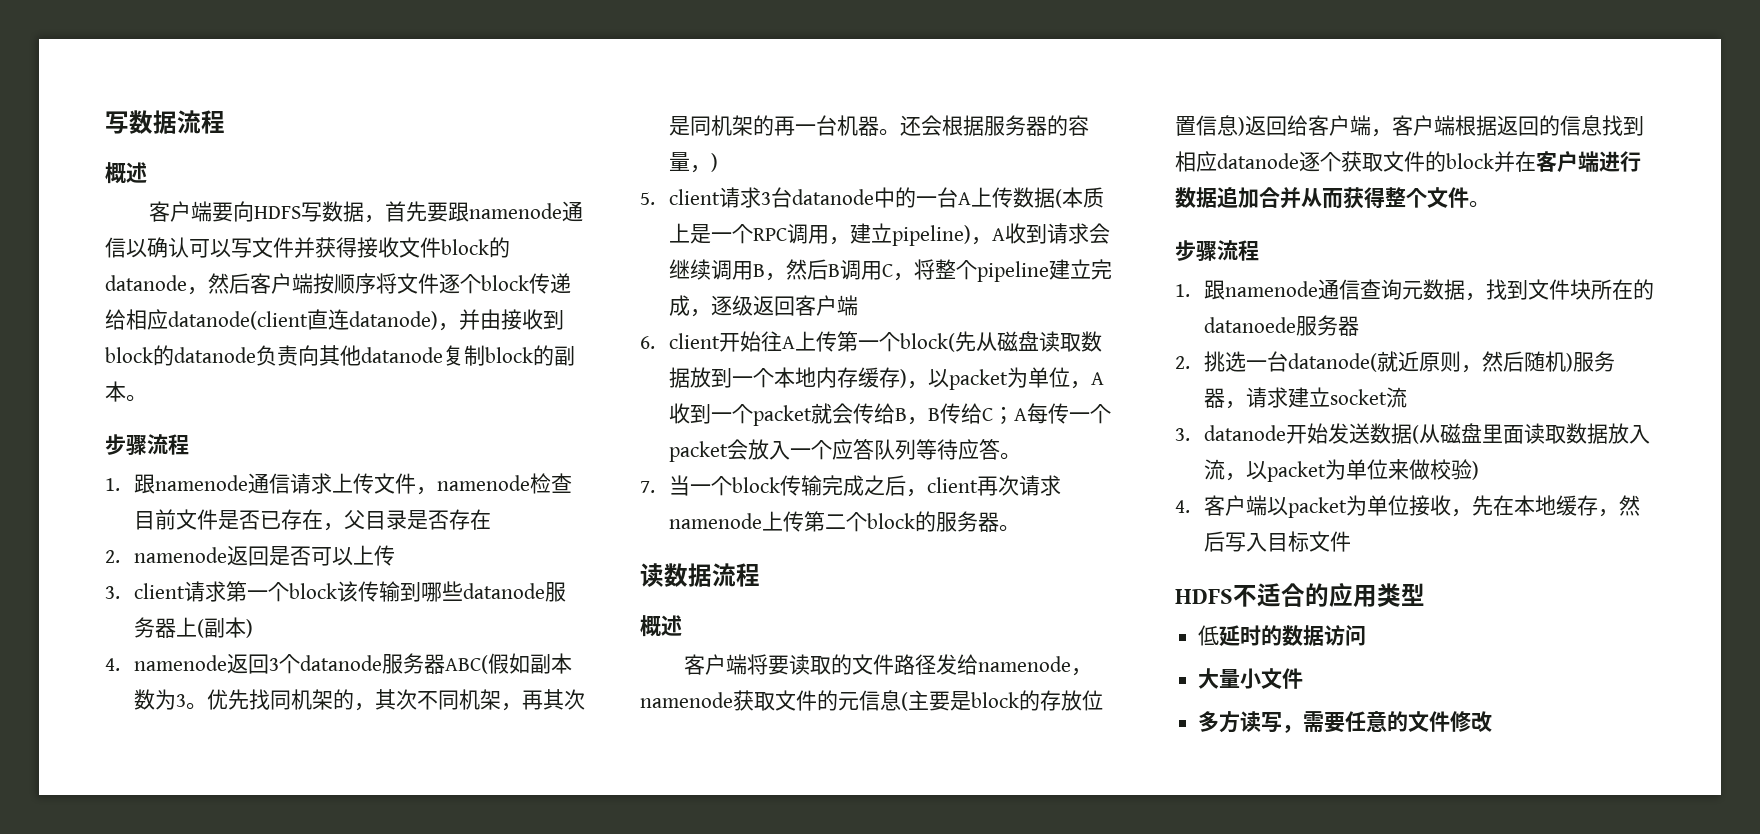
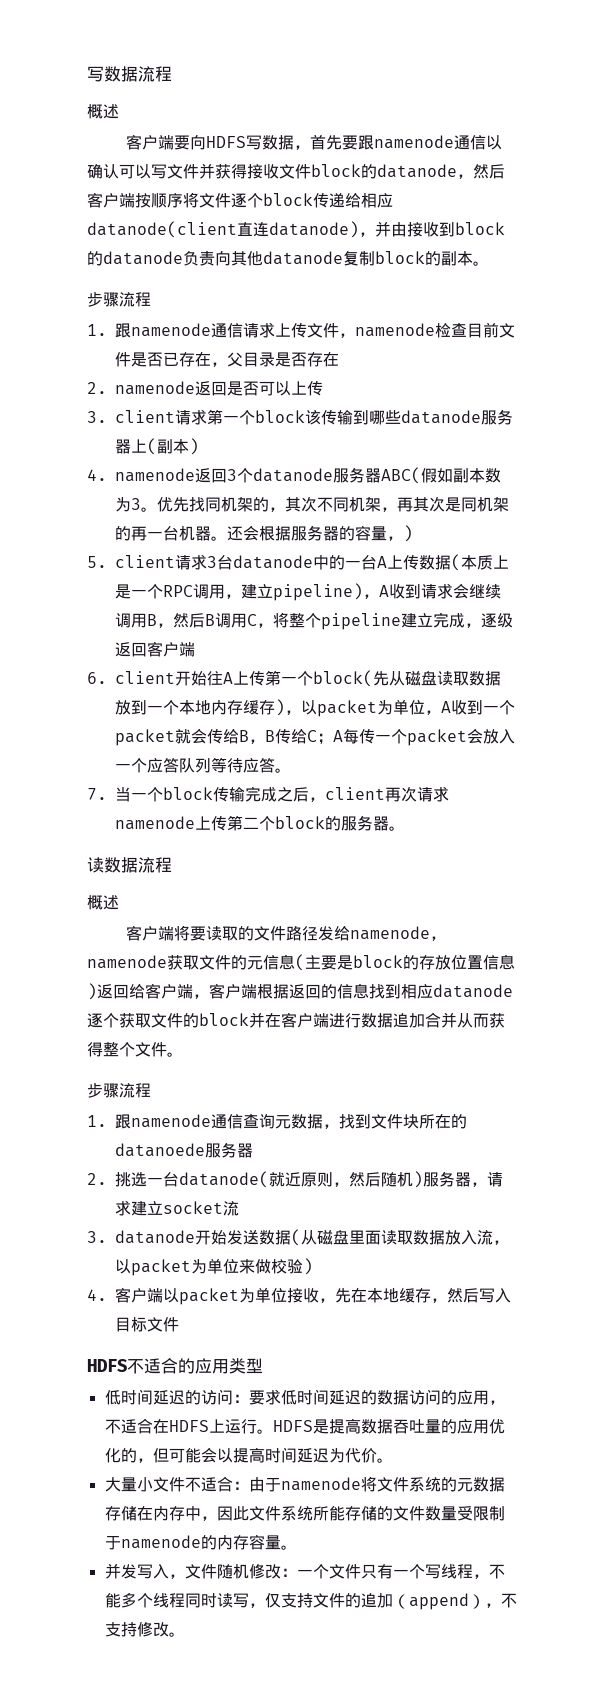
[1219,625,1367,646] [1198,668,1304,689] [1198,711,1493,733] 延时的数据访问 // 大量小文件 // 多方读写，需要任意的文件修改 -> [120,1389,505,1405] [104,1418,505,1434] [104,1447,393,1463] [104,1476,505,1492] [104,1506,505,1521] [104,1534,297,1550] [104,1563,505,1579] [104,1592,517,1610] [104,1621,185,1637] 时间延迟的访问：要求低时间延迟的数据访问的应用，不适合在HDFS上运行。HDFS是提高数据吞吐量的应用优化的，但可能会以提高时间延迟为代价。 // 大量小文件不适合：由于namenode将文件系统的元数据存储在内存中，因此文件系统所能存储的文件数量受限制于namenode的内存容量。 // 并发写入，文件随机修改：一个文件只有一个写线程，不能多个线程同时读写，仅支持文件的追加（append），不支持修改。

